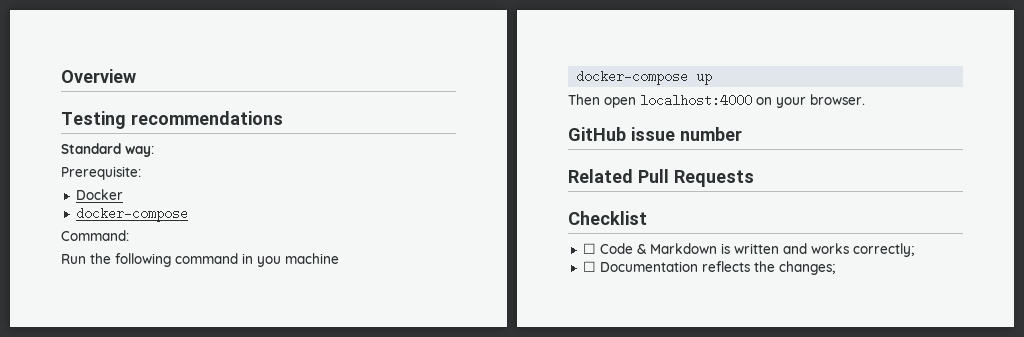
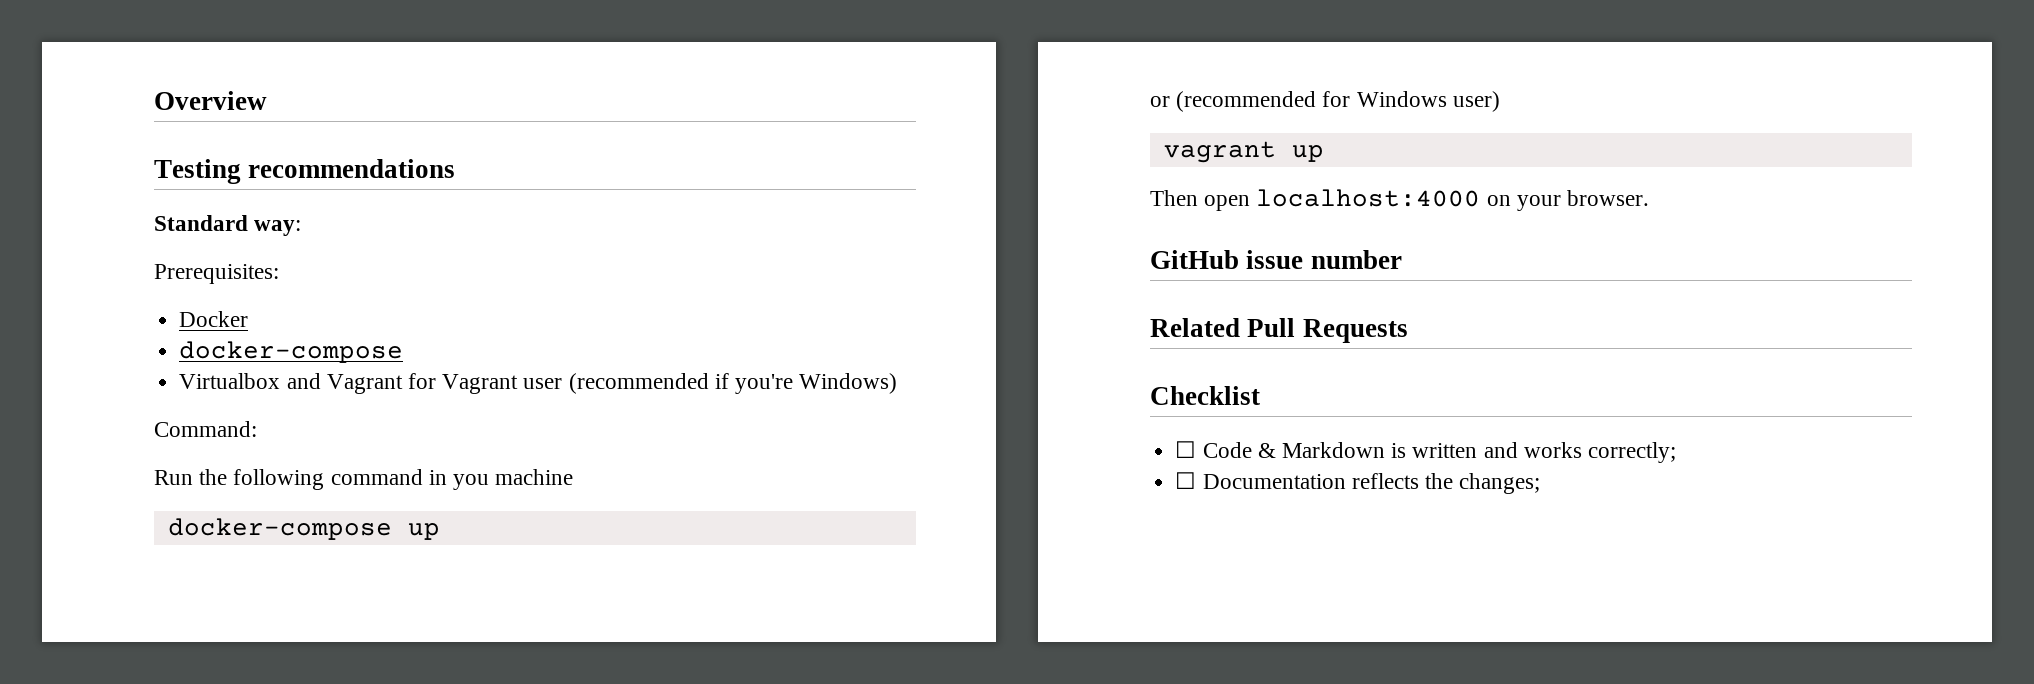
[61,166,141,180] Prerequisite: -> [154,264,279,284] Prerequisites:
(188, 214) none -> [179,373,898,394] // Virtualbox and Vagrant for Vagrant user (recommended if you're Windows)
(713, 79) none -> [1150,91,1500,112] [1163,141,1324,163] // or (recommended for Windows user) // vagrant up

